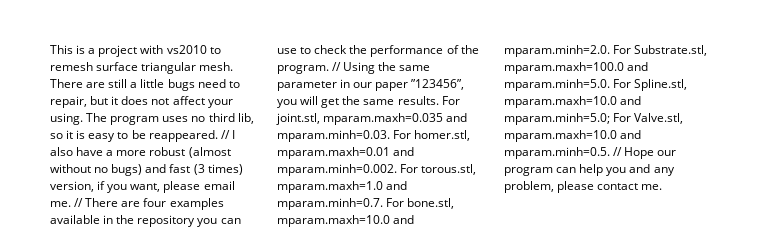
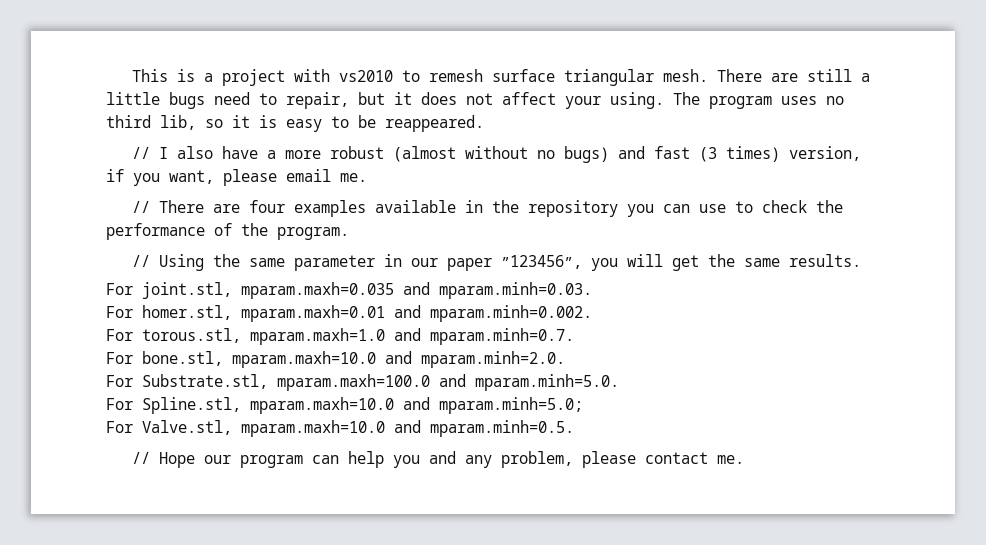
(218, 136) none -> (484, 123) //
(71, 204) none -> (367, 177) //
(329, 69) none -> (349, 233) //
(439, 100) none -> (862, 260) //
(390, 136) none -> (592, 290) //
(397, 170) none -> (592, 313) //
(383, 204) none -> (574, 336) //
(610, 51) none -> (565, 359) //
(610, 85) none -> (619, 382) //
(610, 119) none -> (583, 405) //
(610, 153) none -> (574, 428) //

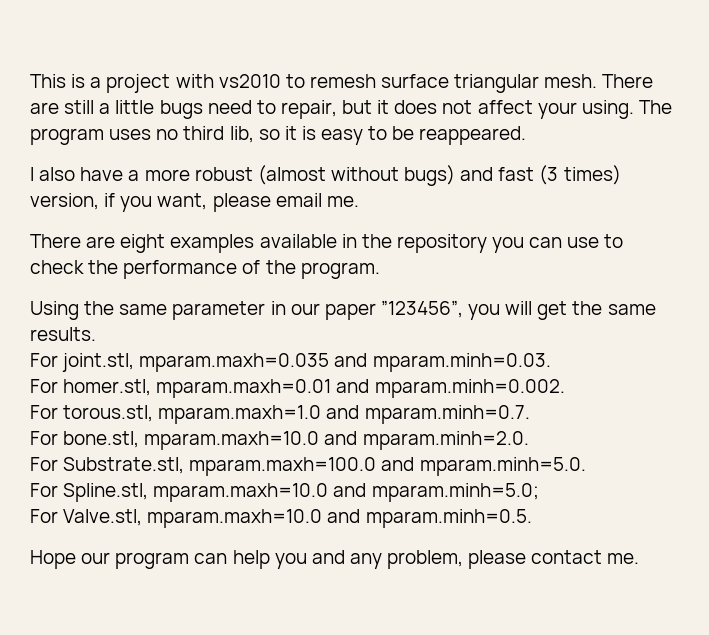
[132,147,151,159] // -> (527, 135) none
[537,150,556,159] no -> (399, 174) none
[132,200,286,213] // There are four -> [30,234,166,253] There are eight
[132,255,151,267] // -> (380, 270) none
[132,452,151,464] // -> (532, 518) none

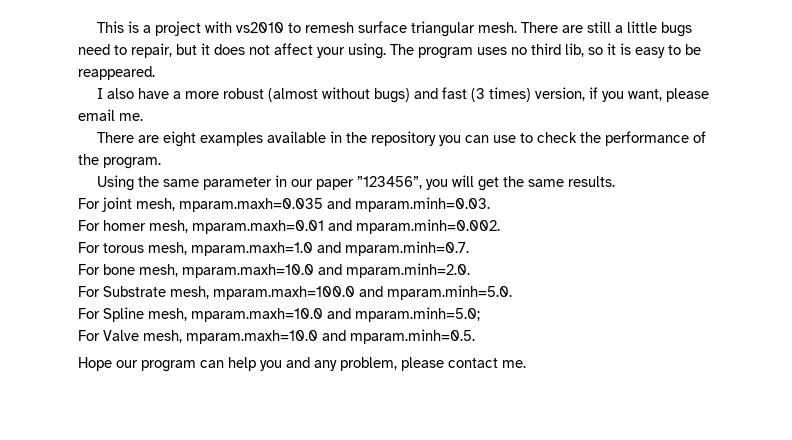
[62,353,135,372] joint.stl, -> [102,197,175,212] joint mesh,
[63,379,152,396] homer.stl, -> [103,220,188,233] homer mesh,
[63,405,154,422] torous.stl, -> [103,242,187,255] torous mesh,
[63,431,140,448] bone.stl, -> [103,264,178,277] bone mesh,
[63,457,185,474] Substrate.stl, -> [103,286,209,299] Substrate mesh,
[63,483,149,502] Spline.stl, -> [103,307,187,322] Spline mesh,
[63,509,143,526] Valve.stl, -> [103,330,182,343] Valve mesh,

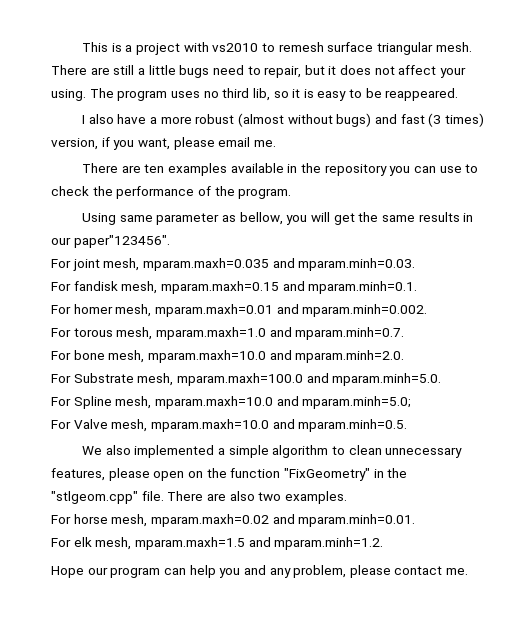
[163,131,197,147] eight -> [144,164,165,173] ten
[138,176,160,187] the -> (117, 219) none
[275,175,423,190] in our paper ”123456”, -> [222,212,283,225] as bellow,
[568,176,616,187] results. -> [418,212,474,222] [51,235,170,248] results in our paper"123456".
(490, 204) none -> [51,281,418,294] // For fandisk mesh, mparam.maxh=0.15 and mparam.minh=0.1.
(475, 336) none -> [82,445,463,458] [51,468,408,481] [51,491,347,504] [51,514,416,527] [51,537,384,550] // We also implemented a simple algorithm to clean unnecessary features, please open on the function "FixGeometry" in the "stlgeom.cpp" file. There are also two examples. // For horse mesh, mparam.maxh=0.02 and mparam.minh=0.01. // For elk mesh, mparam.maxh=1.5 and mparam.minh=1.2.

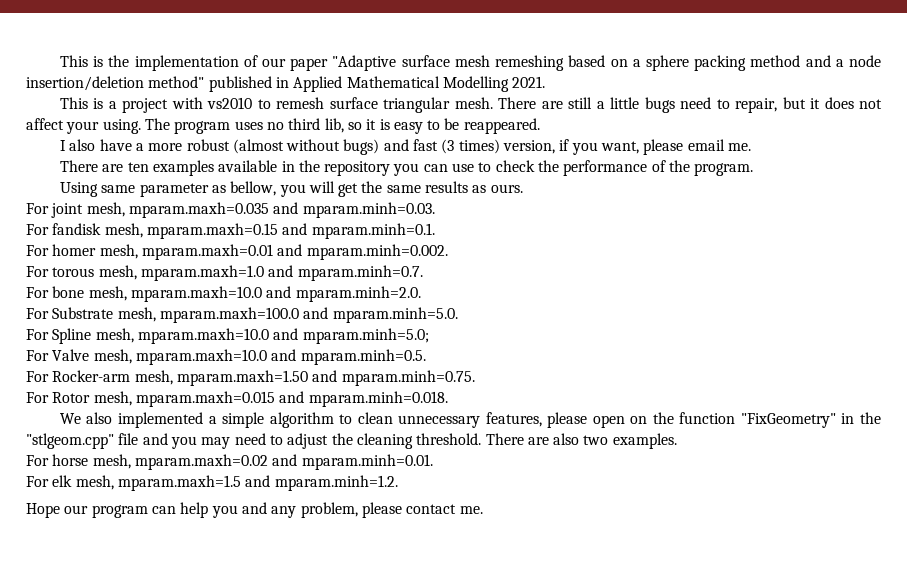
[82,42,122,52] This is -> [59,55,881,71] [26,76,546,92] [59,97,104,109] This is the implementation of our paper "Adaptive surface mesh remeshing based on a sphere packing method and a node insertion/deletion method" published in Applied Mathematical Modelling 2021. // This is
[463,213,474,222] [51,235,170,248] in our paper"123456". -> [472,184,523,193] as ours.
(408, 425) none -> [26,370,475,386] [26,391,448,407] // For Rocker-arm mesh, mparam.maxh=1.50 and mparam.minh=0.75. // For Rotor mesh, mparam.maxh=0.015 and mparam.minh=0.018.
[141,491,164,501] file. -> [118,433,482,449] file and you may need to adjust the cleaning threshold.

